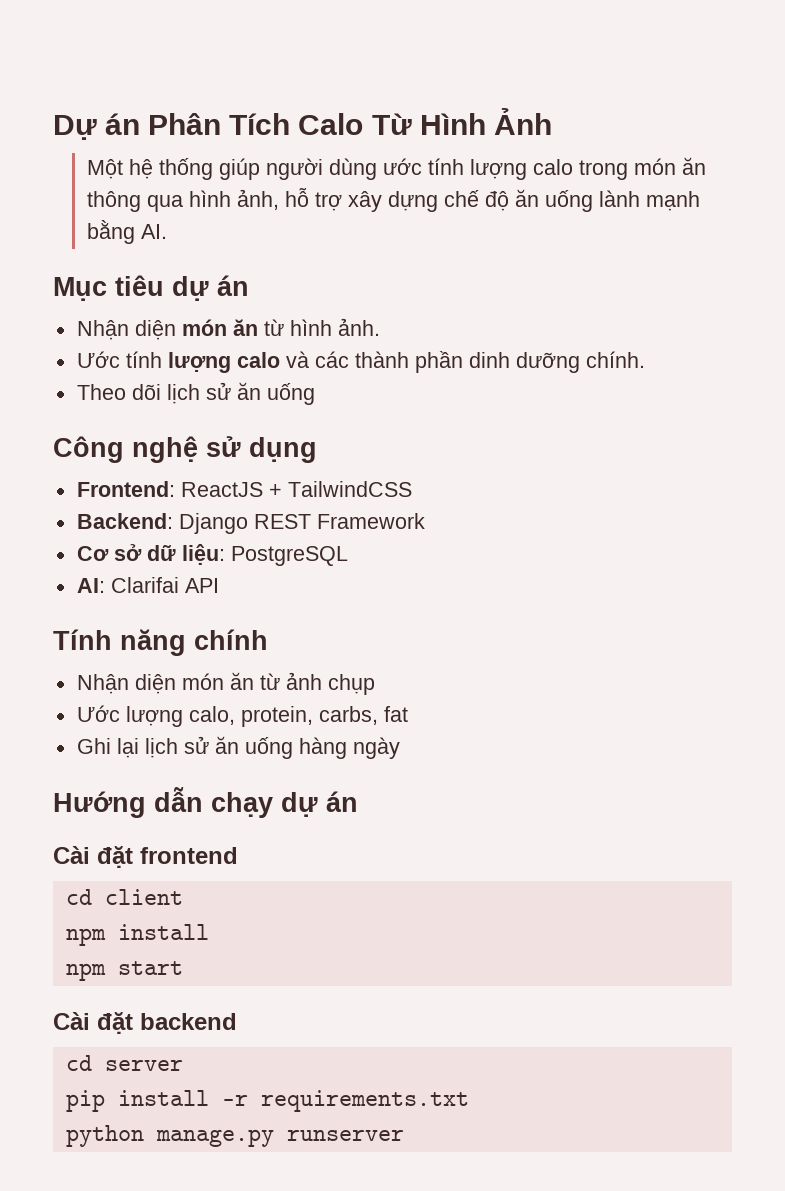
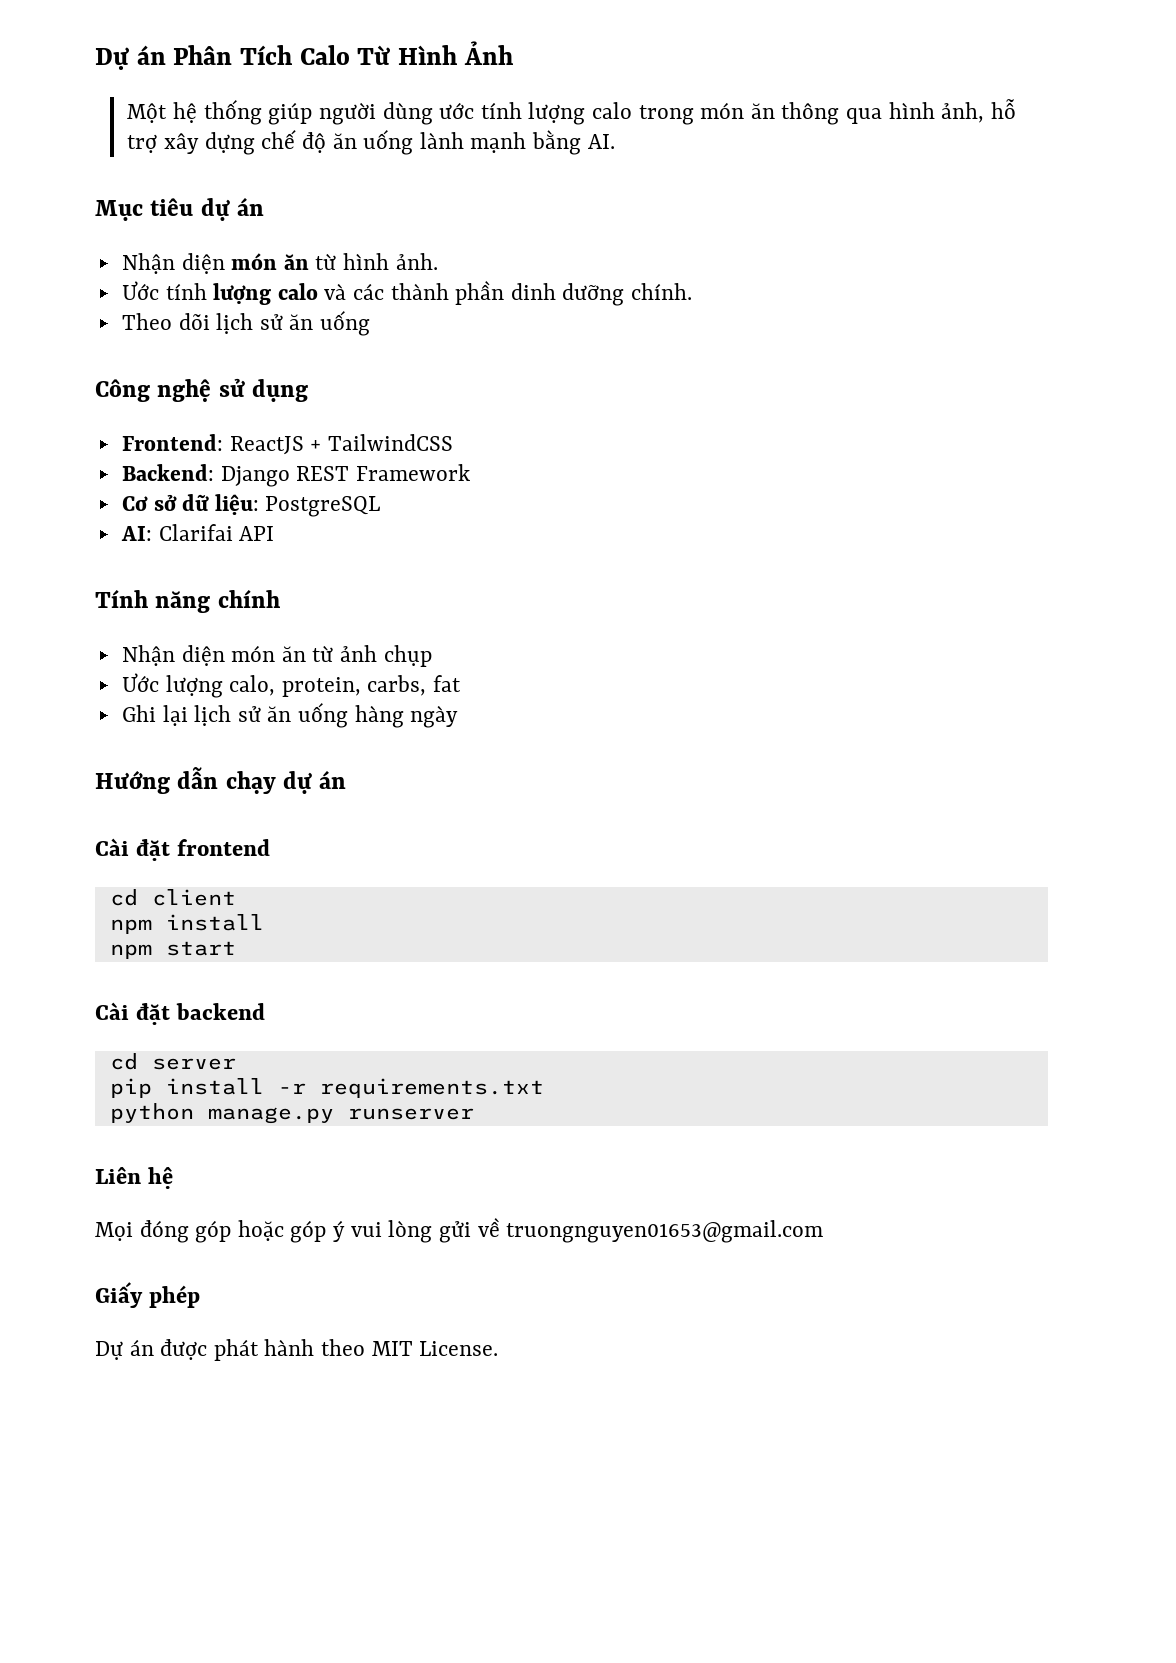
(404, 1135) none -> [95,1166,173,1189] [95,1218,824,1243] [95,1282,200,1308] [95,1339,499,1361] // Liên hệ // Mọi đóng góp hoặc góp ý vui lòng gửi về truongnguyen01653@gmail.com // Giấy phép // Dự án được phát hành theo MIT License.

